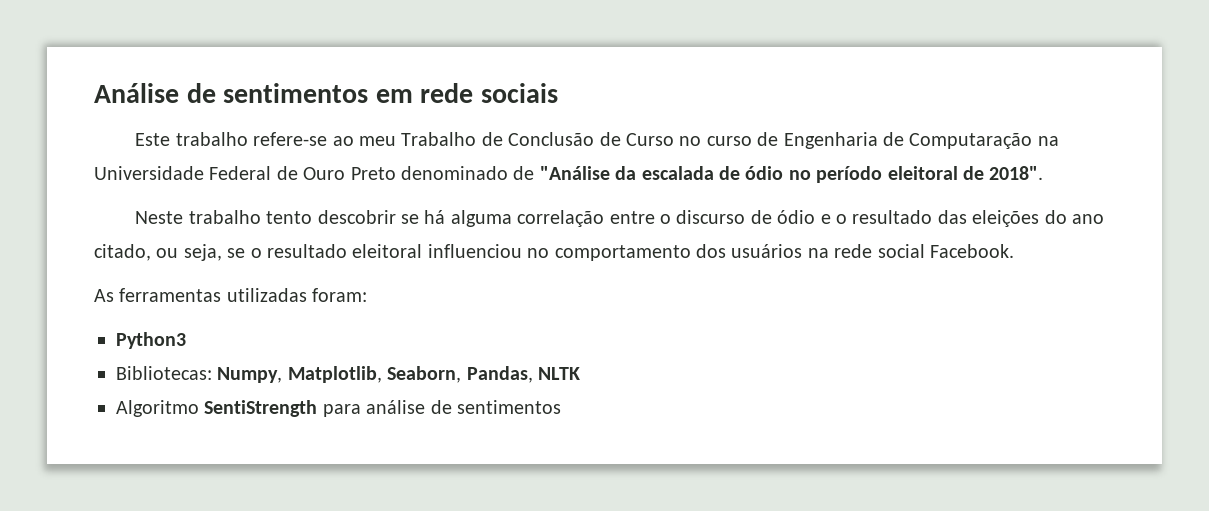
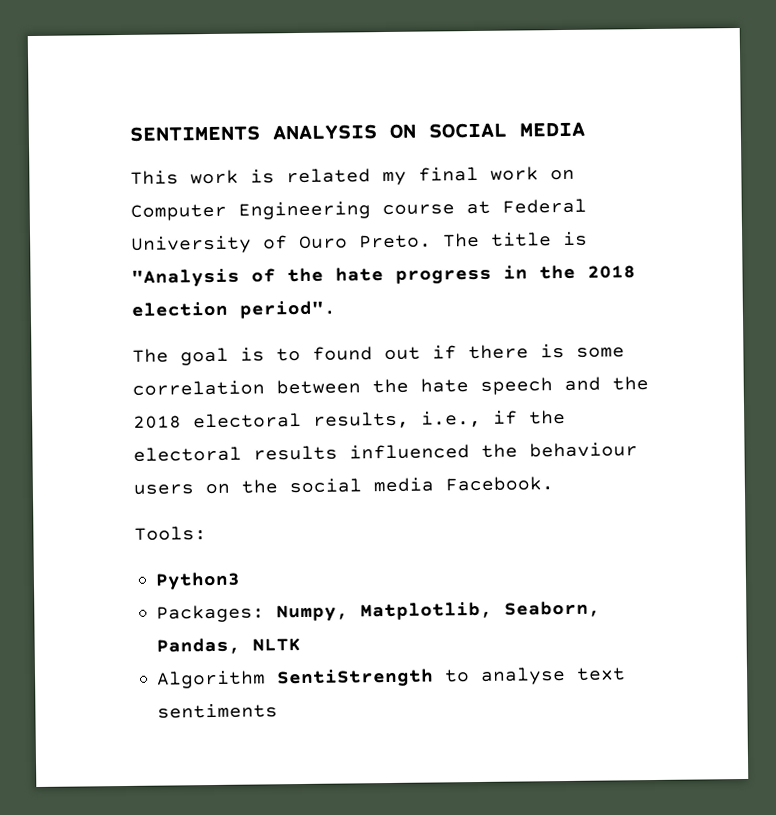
[94,83,558,103] [135,132,1059,149] [94,166,1044,183] [135,210,1104,227] [94,244,1014,261] [94,288,368,302] Análise de sentimentos em rede sociais // Este trabalho refere-se ao meu Trabalho de Conclusão de Curso no curso de Engenharia de Computaração na Universidade Federal de Ouro Preto denominado de "Análise da escalada de ódio no período eleitoral de 2018". // Neste trabalho tento descobrir se há alguma correlação entre o discurso de ódio e o resultado das eleições do ano citado, ou seja, se o resultado eleitoral influenciou no comportamento dos usuários na rede social Facebook. // As ferramentas utilizadas foram: -> [129,121,585,142] [130,166,575,186] [130,198,587,221] [131,231,588,254] [131,264,636,287] [131,300,336,319] [132,343,625,366] [132,376,649,396] [133,409,566,429] [133,442,638,462] [133,476,554,495] [134,526,207,541] SENTIMENTS ANALYSIS ON SOCIAL MEDIA // This work is related my final work on Computer Engineering course at Federal University of Ouro Preto. The title is "Analysis of the hate progress in the 2018 election period". // The goal is to found out if there is some correlation between the hate speech and the 2018 electoral results, i.e., if the electoral results influenced the behaviour users on the social media Facebook. // Tools:
[116,366,212,380] Bibliotecas: -> [156,604,266,623] Packages:
[116,400,561,417] Algoritmo SentiStrength para análise de sentimentos -> [156,666,627,689] [157,703,279,719] Algorithm SentiStrength to analyse text sentiments

